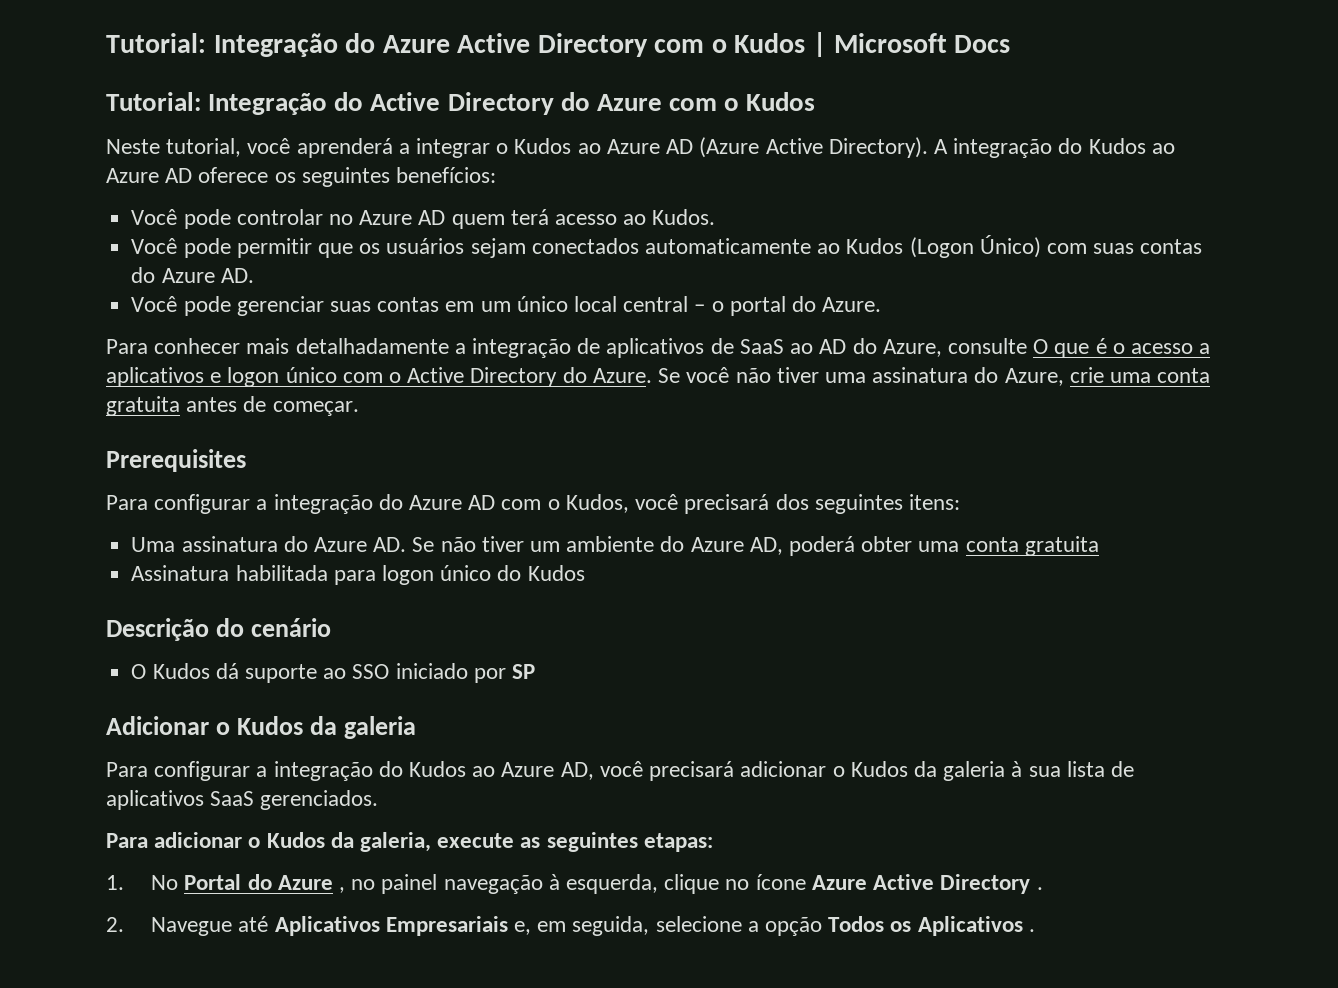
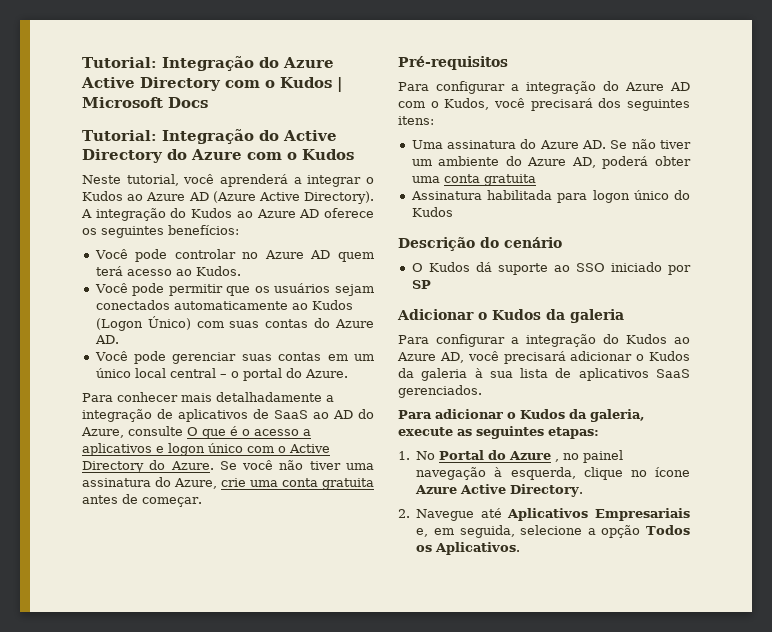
[106,449,246,472] Prerequisites -> [398,56,508,70] Pré-requisitos
[940,874,1043,894] Directory . -> [510,484,584,497] Directory.
[917,916,1035,936] Aplicativos . -> [435,542,521,555] Aplicativos.

